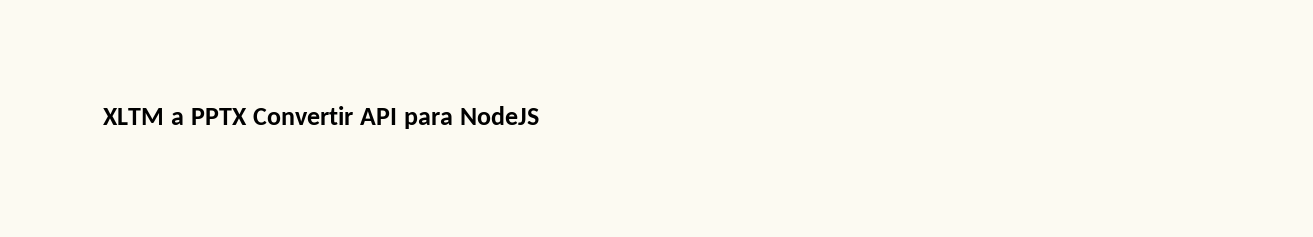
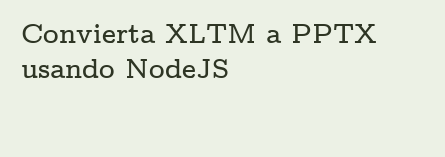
(103, 116) none -> [21,24,156,43] Convierta
[253,106,454,129] Convertir API para -> [21,59,115,78] usando

